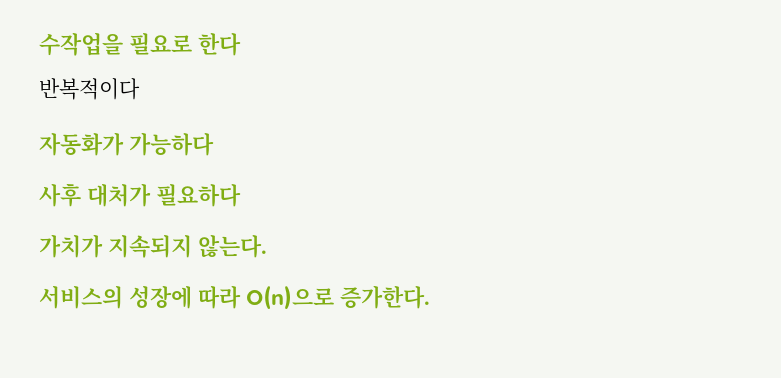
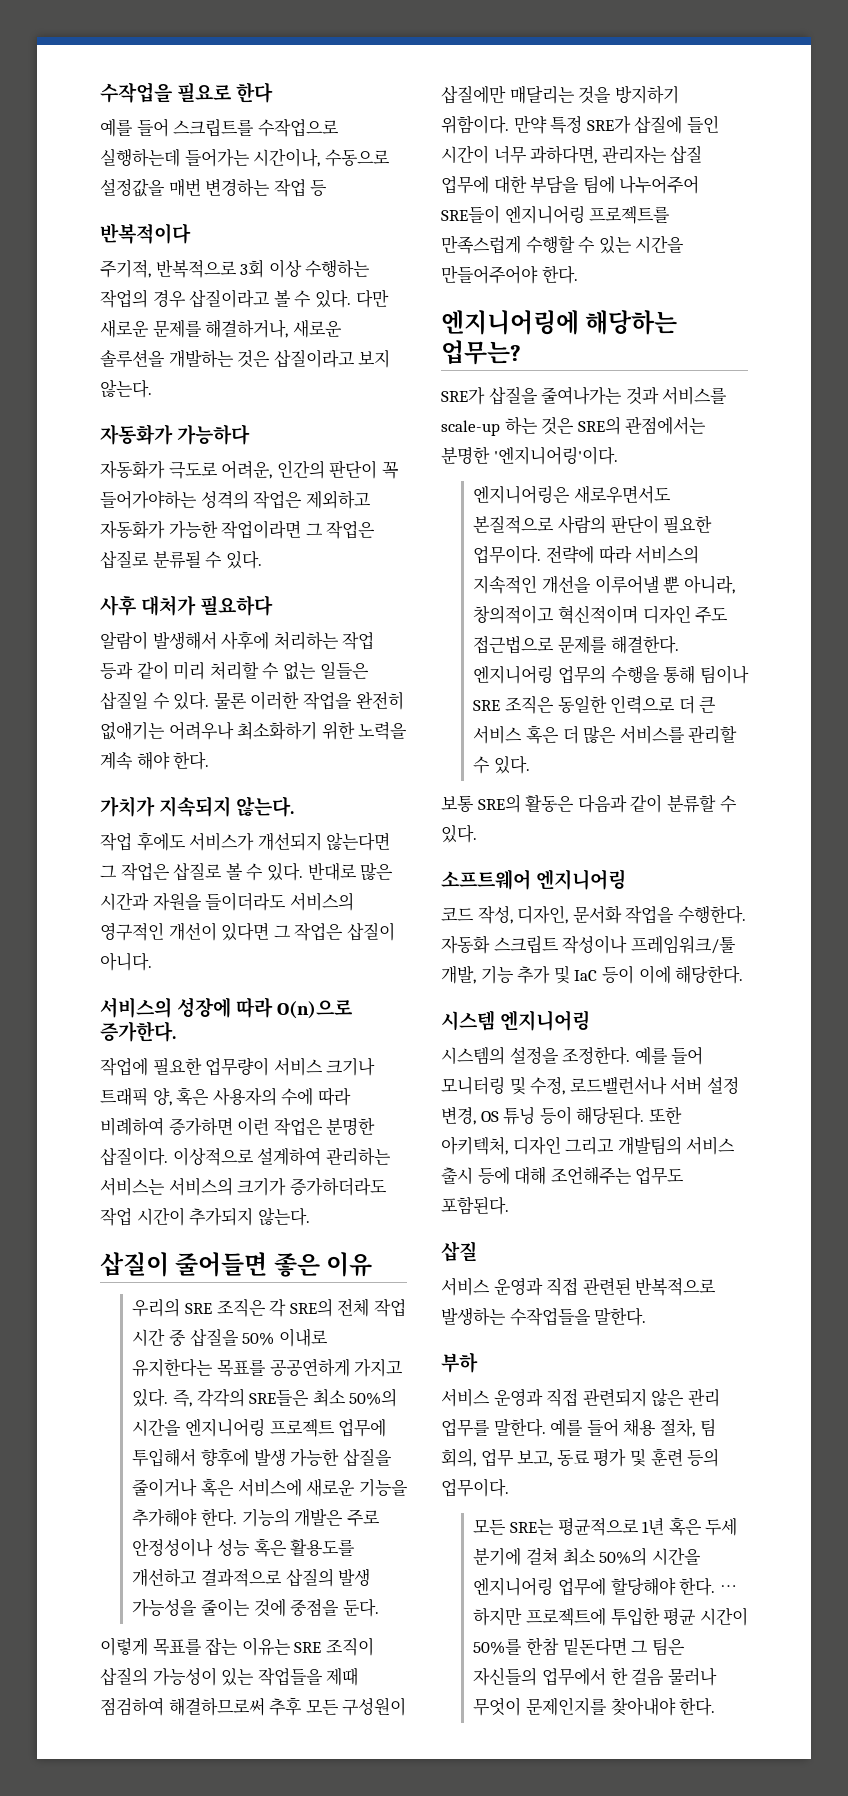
[39,78,140,100] [39,132,214,156] [39,183,241,207] [39,234,267,258] 반복적이다 // 자동화가 가능하다 // 사후 대처가 필요하다 // 가치가 지속되지 않는다. -> [100,118,339,137] [100,148,390,167] [100,178,328,197] [100,223,191,244] [100,259,371,278] [100,289,389,308] [100,319,342,338] [100,349,391,368] [100,379,152,398] [100,424,251,445] [100,460,399,479] [100,490,371,509] [100,520,376,539] [100,550,262,569] [100,595,274,616] [100,631,375,650] [100,661,369,680] [100,691,404,710] [100,721,408,740] [100,751,210,770] [100,796,295,817] [100,832,391,851] [100,862,394,881] [100,892,354,911] [100,922,395,941] [100,952,152,971] 예를 들어 스크립트를 수작업으로 실행하는데 들어가는 시간이나, 수동으로 설정값을 매번 변경하는 작업 등 // 반복적이다 // 주기적, 반복적으로 3회 이상 수행하는 작업의 경우 삽질이라고 볼 수 있다. 다만 새로운 문제를 해결하거나, 새로운 솔루션을 개발하는 것은 삽질이라고 보지 않는다. // 자동화가 가능하다 // 자동화가 극도로 어려운, 인간의 판단이 꼭 들어가야하는 성격의 작업은 제외하고 자동화가 가능한 작업이라면 그 작업은 삽질로 분류될 수 있다. // 사후 대처가 필요하다 // 알람이 발생해서 사후에 처리하는 작업 등과 같이 미리 처리할 수 없는 일들은 삽질일 수 있다. 물론 이러한 작업을 완전히 없애기는 어려우나 최소화하기 위한 노력을 계속 해야 한다. // 가치가 지속되지 않는다. // 작업 후에도 서비스가 개선되지 않는다면 그 작업은 삽질로 볼 수 있다. 반대로 많은 시간과 자원을 들이더라도 서비스의 영구적인 개선이 있다면 그 작업은 삽질이 아니다.
(430, 297) none -> [100,1057,376,1076] [100,1087,351,1106] [100,1117,376,1136] [100,1147,391,1166] [100,1177,387,1196] [100,1207,310,1226] [100,1252,373,1277] [132,1298,406,1317] [132,1328,328,1347] [132,1358,404,1377] [132,1388,398,1407] [132,1418,387,1437] [132,1448,392,1467] [132,1478,408,1497] [132,1508,380,1527] [132,1538,356,1557] [132,1568,371,1587] [132,1598,379,1617] [100,1637,374,1656] [100,1667,359,1686] [100,1697,407,1716] [441,85,679,104] [441,115,719,134] [441,145,703,164] [441,175,700,194] [441,205,671,224] [441,235,685,254] [441,265,578,284] [441,310,678,335] [441,340,521,365] [441,386,728,405] [441,416,707,436] [441,446,618,465] [473,485,671,504] [473,515,713,534] [473,545,700,564] [473,575,735,594] [473,605,729,624] [473,635,679,654] [473,665,749,684] [473,695,717,714] [473,725,738,744] [473,756,530,774] [441,794,737,813] [441,825,477,843] [441,869,627,890] [441,905,746,924] [441,935,736,954] [441,965,744,984] [441,1010,591,1031] [441,1046,704,1065] [441,1076,739,1095] [441,1106,682,1125] [441,1136,736,1155] [441,1166,685,1185] [441,1196,509,1215] [441,1241,477,1262] [441,1277,717,1296] [441,1307,647,1326] [441,1352,478,1373] [441,1388,720,1407] [441,1418,716,1437] [441,1448,720,1467] [441,1478,509,1497] [473,1517,738,1536] [473,1547,701,1566] [473,1577,737,1596] [473,1607,748,1626] [473,1637,685,1656] [473,1667,717,1686] [473,1697,716,1716] // 작업에 필요한 업무량이 서비스 크기나 트래픽 양, 혹은 사용자의 수에 따라 비례하여 증가하면 이런 작업은 분명한 삽질이다. 이상적으로 설계하여 관리하는 서비스는 서비스의 크기가 증가하더라도 작업 시간이 추가되지 않는다. // 삽질이 줄어들면 좋은 이유 // 우리의 SRE 조직은 각 SRE의 전체 작업 시간 중 삽질을 50% 이내로 유지한다는 목표를 공공연하게 가지고 있다. 즉, 각각의 SRE들은 최소 50%의 시간을 엔지니어링 프로젝트 업무에 투입해서 향후에 발생 가능한 삽질을 줄이거나 혹은 서비스에 새로운 기능을 추가해야 한다. 기능의 개발은 주로 안정성이나 성능 혹은 활용도를 개선하고 결과적으로 삽질의 발생 가능성을 줄이는 것에 중점을 둔다. // 이렇게 목표를 잡는 이유는 SRE 조직이 삽질의 가능성이 있는 작업들을 제때 점검하여 해결하므로써 추후 모든 구성원이 삽질에만 매달리는 것을 방지하기 위함이다. 만약 특정 SRE가 삽질에 들인 시간이 너무 과하다면, 관리자는 삽질 업무에 대한 부담을 팀에 나누어주어 SRE들이 엔지니어링 프로젝트를 만족스럽게 수행할 수 있는 시간을 만들어주어야 한다. // 엔지니어링에 해당하는 업무는? // SRE가 삽질을 줄여나가는 것과 서비스를 scale-up 하는 것은 SRE의 관점에서는 분명한 '엔지니어링'이다. // 엔지니어링은 새로우면서도 본질적으로 사람의 판단이 필요한 업무이다. 전략에 따라 서비스의 지속적인 개선을 이루어낼 뿐 아니라, 창의적이고 혁신적이며 디자인 주도 접근법으로 문제를 해결한다. 엔지니어링 업무의 수행을 통해 팀이나 SRE 조직은 동일한 인력으로 더 큰 서비스 혹은 더 많은 서비스를 관리할 수 있다. // 보통 SRE의 활동은 다음과 같이 분류할 수 있다. // 소프트웨어 엔지니어링 // 코드 작성, 디자인, 문서화 작업을 수행한다. 자동화 스크립트 작성이나 프레임워크/툴 개발, 기능 추가 및 IaC 등이 이에 해당한다. // 시스템 엔지니어링 // 시스템의 설정을 조정한다. 예를 들어 모니터링 및 수정, 로드밸런서나 서버 설정 변경, OS 튜닝 등이 해당된다. 또한 아키텍처, 디자인 그리고 개발팀의 서비스 출시 등에 대해 조언해주는 업무도 포함된다. // 삽질 // 서비스 운영과 직접 관련된 반복적으로 발생하는 수작업들을 말한다. // 부하 // 서비스 운영과 직접 관련되지 않은 관리 업무를 말한다. 예를 들어 채용 절차, 팀 회의, 업무 보고, 동료 평가 및 훈련 등의 업무이다. // 모든 SRE는 평균적으로 1년 혹은 두세 분기에 걸쳐 최소 50%의 시간을 엔지니어링 업무에 할당해야 한다. ⋯ 하지만 프로젝트에 투입한 평균 시간이 50%를 한참 밑돈다면 그 팀은 자신들의 업무에서 한 걸음 물러나 무엇이 문제인지를 찾아내야 한다.

